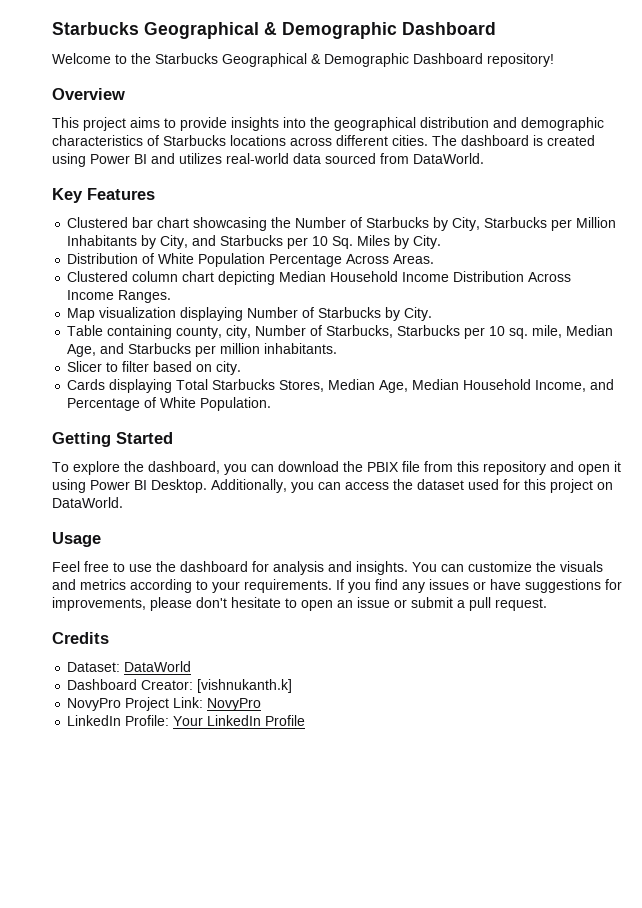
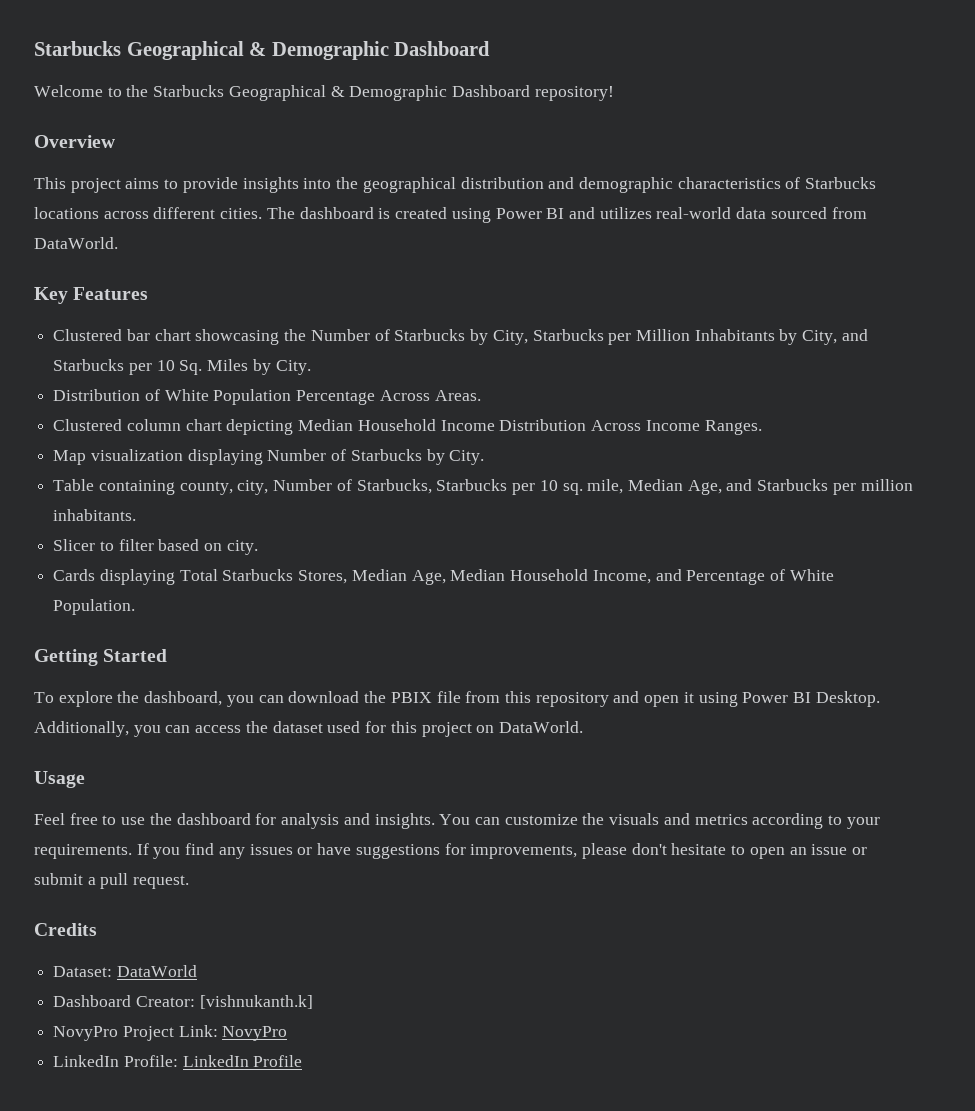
[173,716,204,726] Your -> (178, 1061) none

